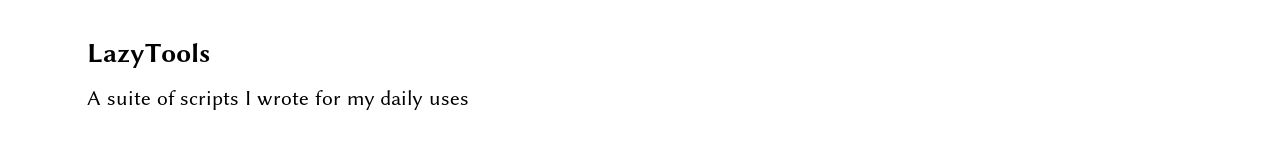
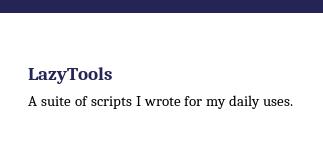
[429,96,470,105] uses -> [263,99,294,106] uses.

